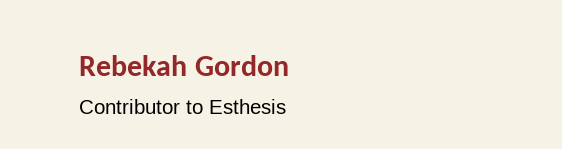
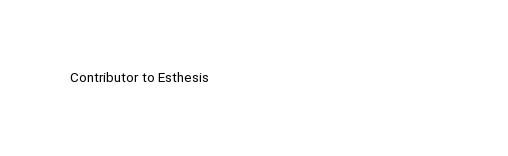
[79,55,289,76] Rebekah Gordon // -> (70, 77) none

